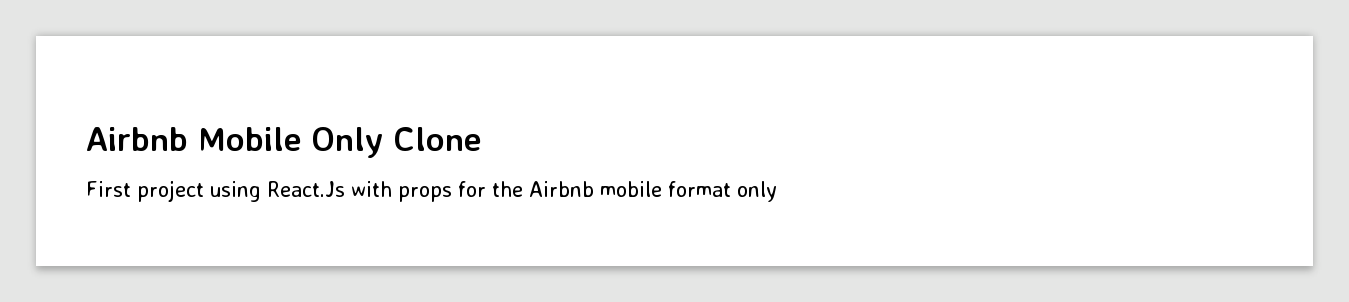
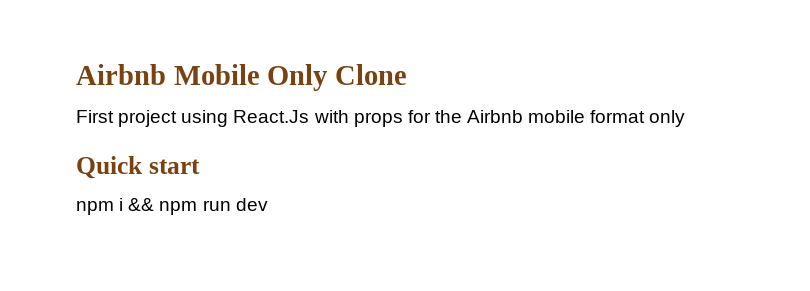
(777, 191) none -> [76,156,200,179] [76,198,268,215] // Quick start // npm i && npm run dev

